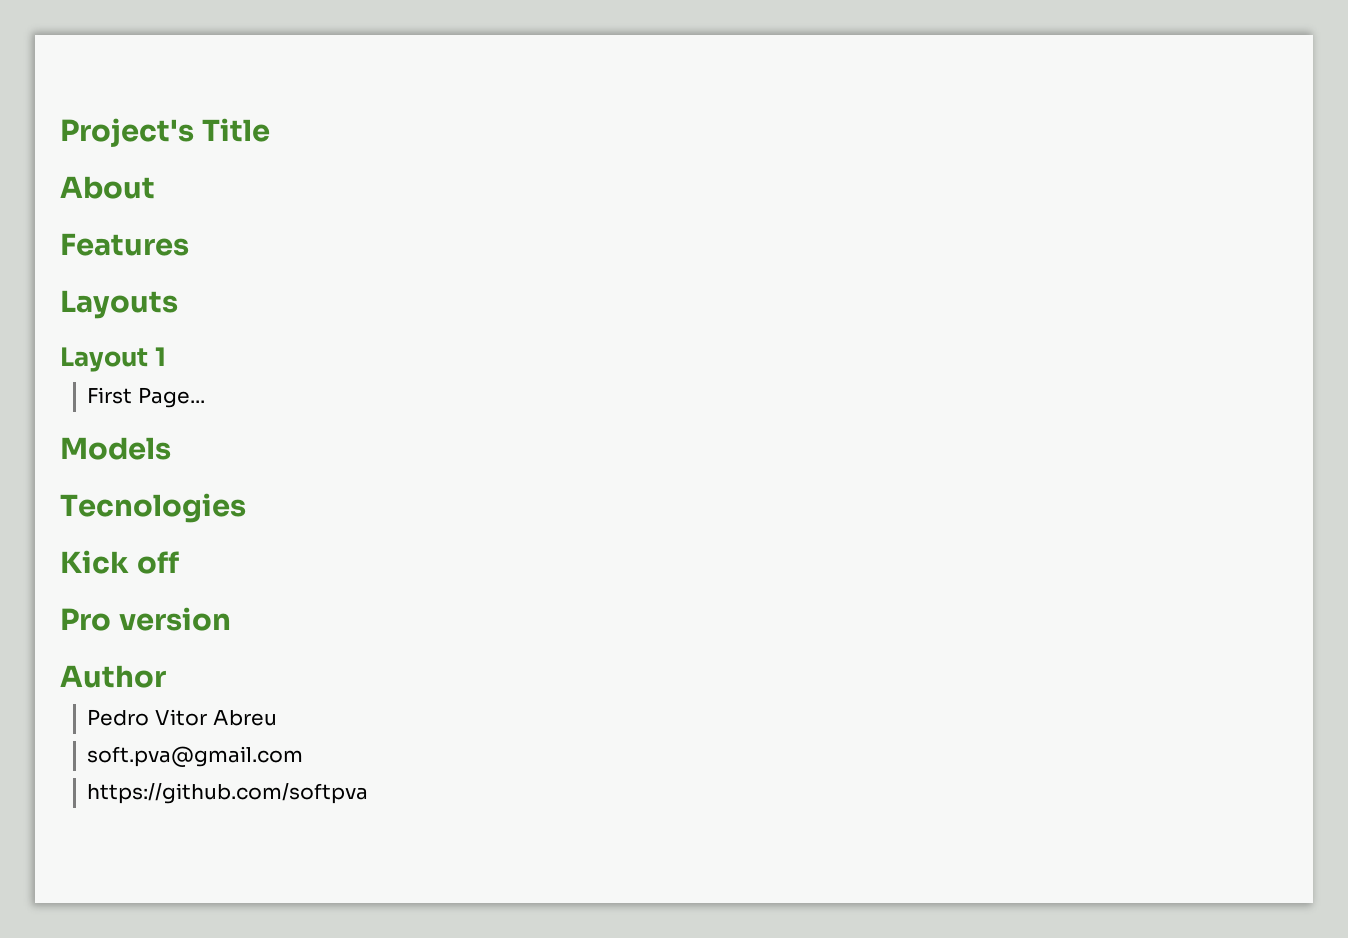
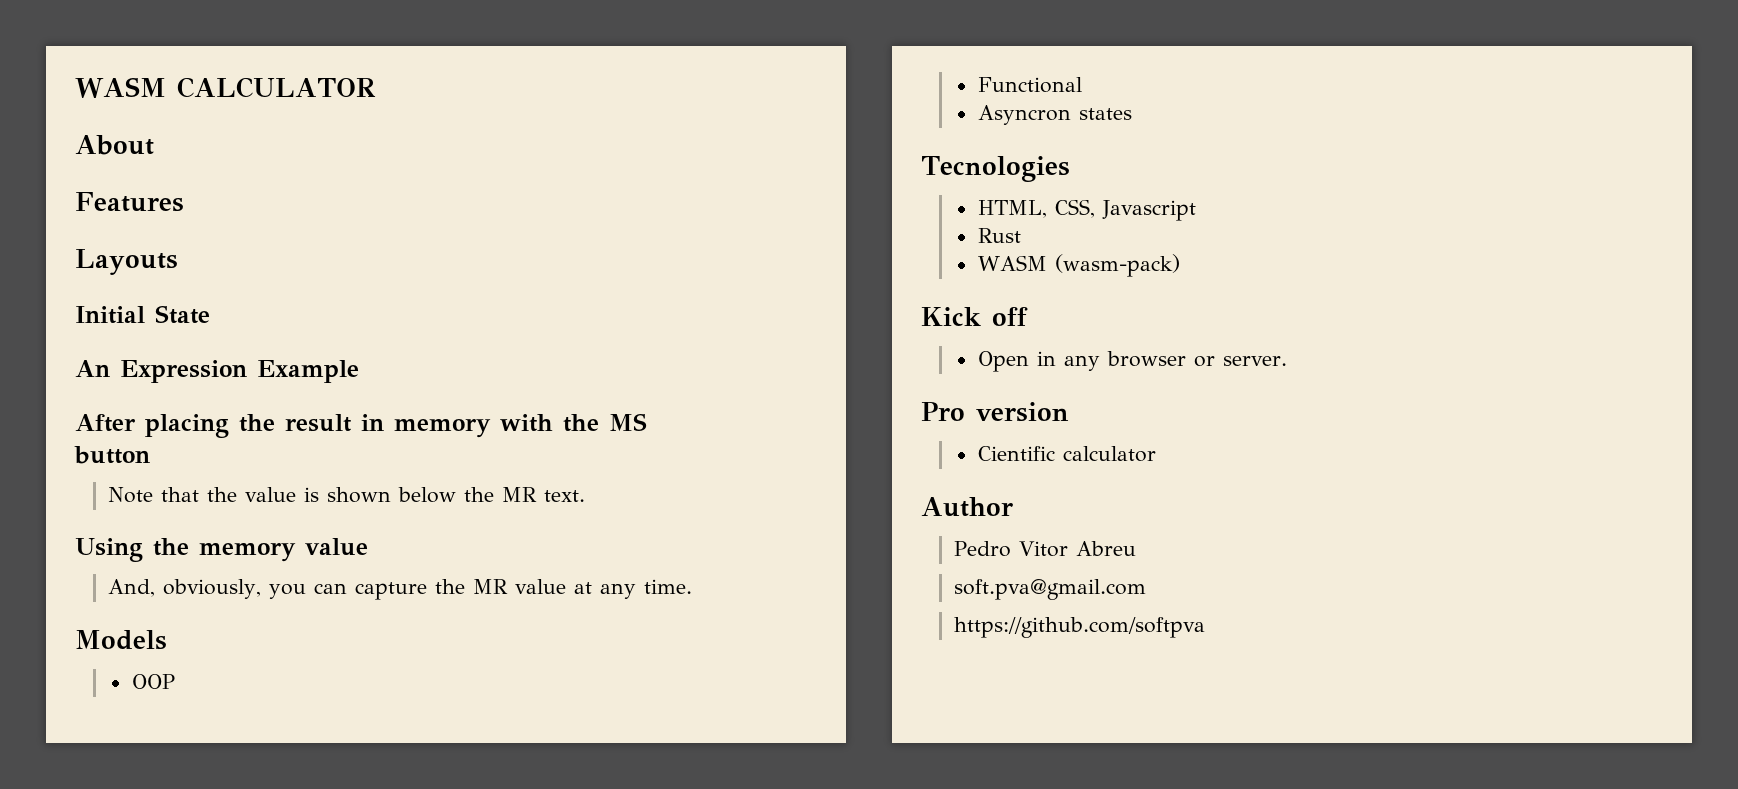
[60,118,270,147] Project's Title -> [75,77,376,98] WASM CALCULATOR
[60,347,166,372] [87,387,205,408] [60,437,171,460] [60,493,246,523] [60,550,179,574] Layout 1 // First Page... // Models // Tecnologies // Kick off -> [75,305,210,324] [75,360,359,383] [75,413,647,438] [74,446,150,464] [107,487,585,503] [75,538,368,562] [107,579,692,600] [75,630,167,650] [131,674,175,689] [977,77,1082,93] [977,105,1132,125] [921,156,1070,182] [977,199,1196,221] [977,228,1021,243] [977,254,1180,277] [921,307,1028,326] [977,351,1287,372] Initial State // An Expression Example // After placing the result in memory with the MS button // Note that the value is shown below the MR text. // Using the memory value // And, obviously, you can capture the MR value at any time. // Models // OOP // Functional // Asyncron states // Tecnologies // HTML, CSS, Javascript // Rust // WASM (wasm-pack) // Kick off // Open in any browser or server.
(231, 619) none -> [977,446,1156,462] // Cientific calculator

